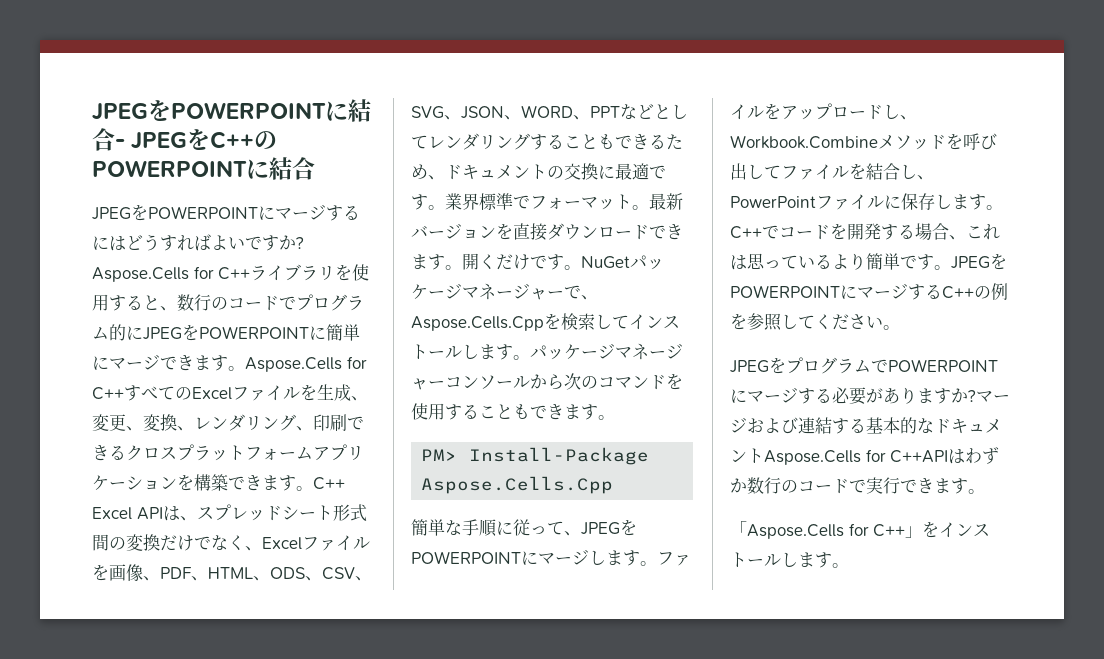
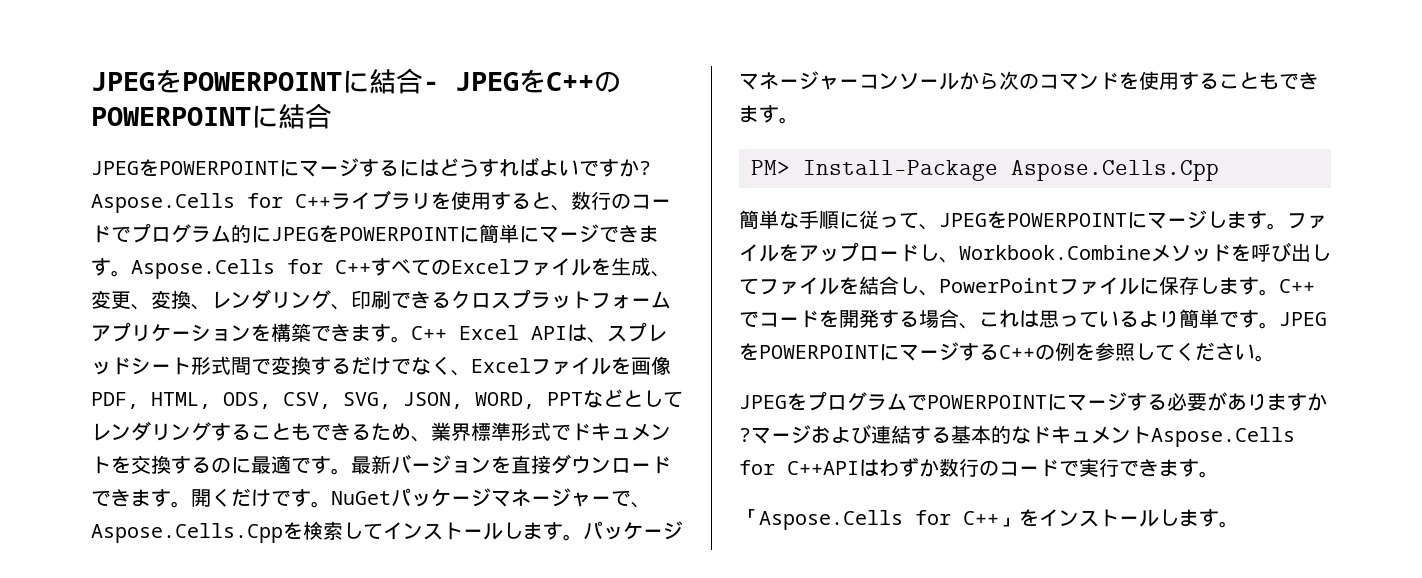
[109,534,160,551] の変換 -> [251,356,351,375] で変換する
[143,567,372,581] [411,105,590,120] 、PDF、HTML、ODS、CSV、SVG、JSON、WORD、 -> [91,392,535,409] PDF, HTML, ODS, CSV, SVG, JSON, WORD,
[445,163,666,180] [411,193,632,210] ドキュメントの交換に最適です。業界標準でフォーマット -> [431,422,671,441] [91,455,331,474] 業界標準形式でドキュメントを交換するのに最適です

